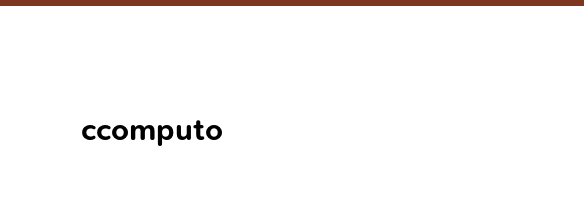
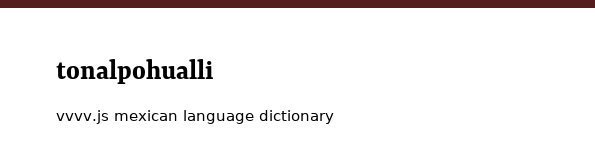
[81,120,223,146] ccomputo -> [56,59,213,84] [56,110,334,124] tonalpohualli // vvvv.js mexican language dictionary

